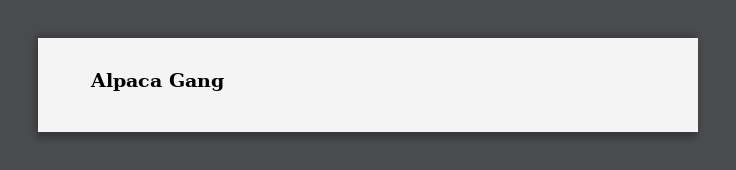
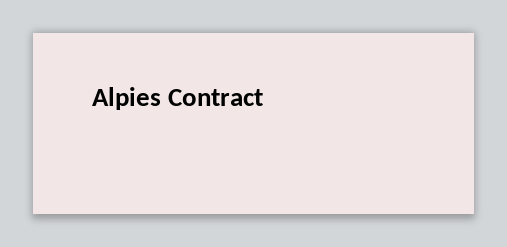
[90,73,224,91] Alpaca Gang -> [92,87,264,110] Alpies Contract

